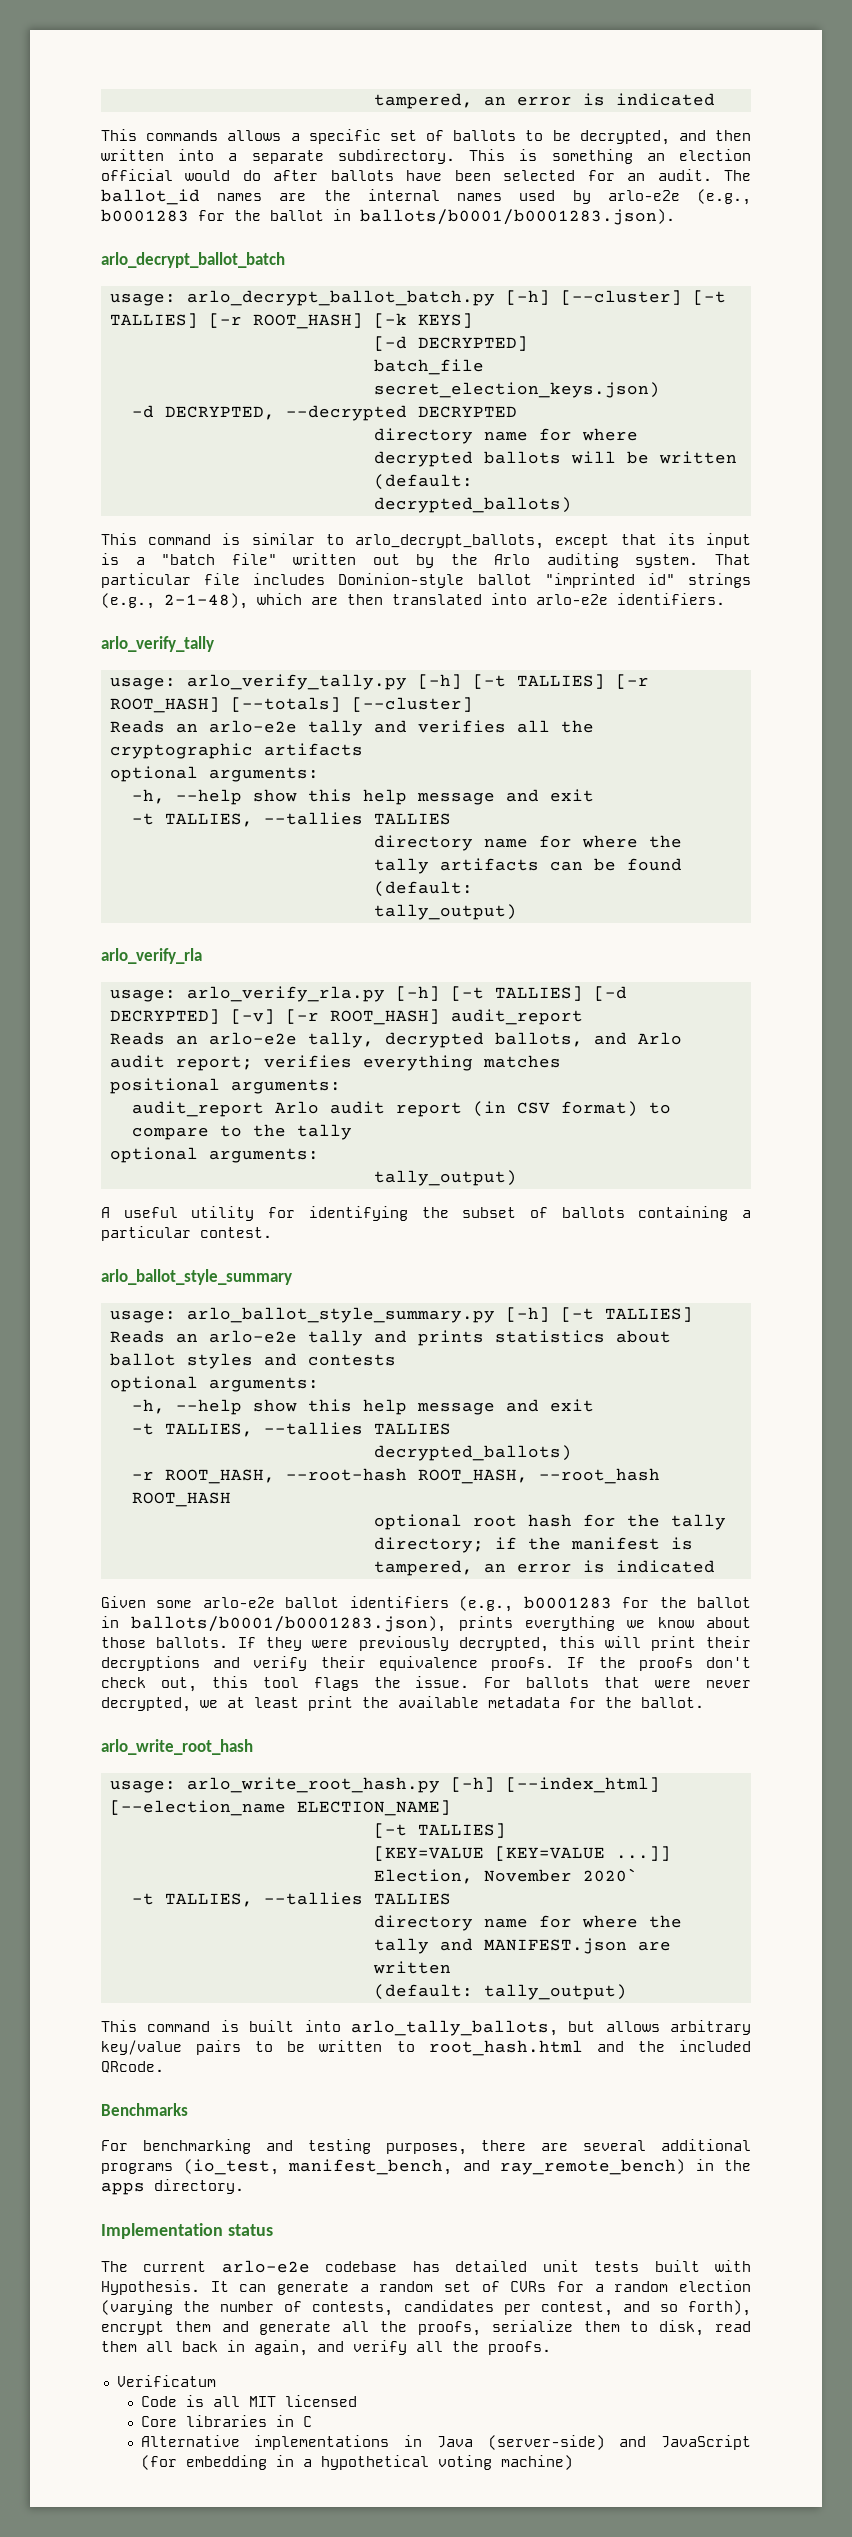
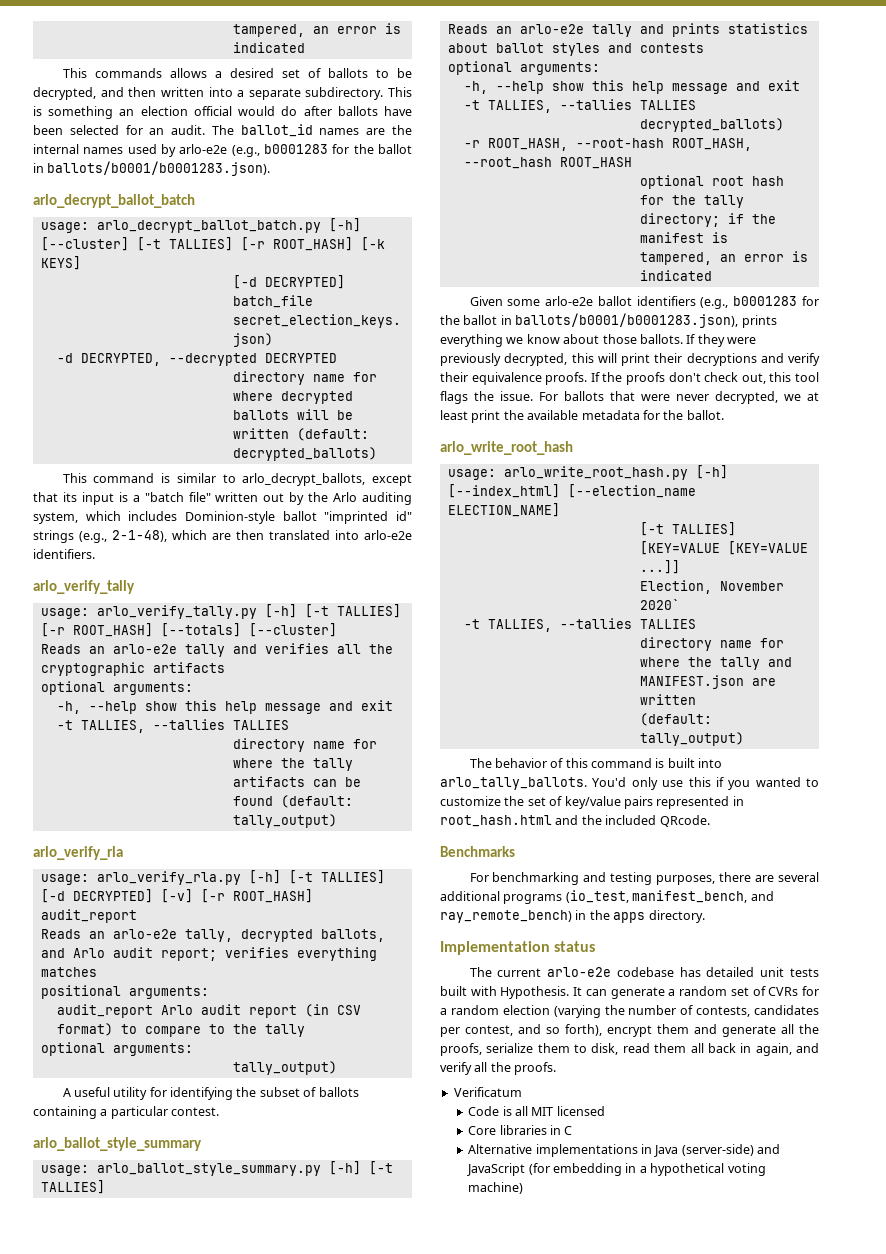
[308,129,381,144] specific -> [229,68,274,78] desired
[635,554,751,568] [101,573,241,588] system. That particular file -> [33,511,121,524] system, which
[101,2020,751,2036] [101,2040,415,2055] This command is built into arlo_tally_ballots, but allows arbitrary key/value pairs to be written to -> [469,758,723,768] [440,777,819,790] [440,796,744,809] The behavior of this command is built into arlo_tally_ballots. You'd only use this if you wanted to customize the set of key/value pairs represented in

